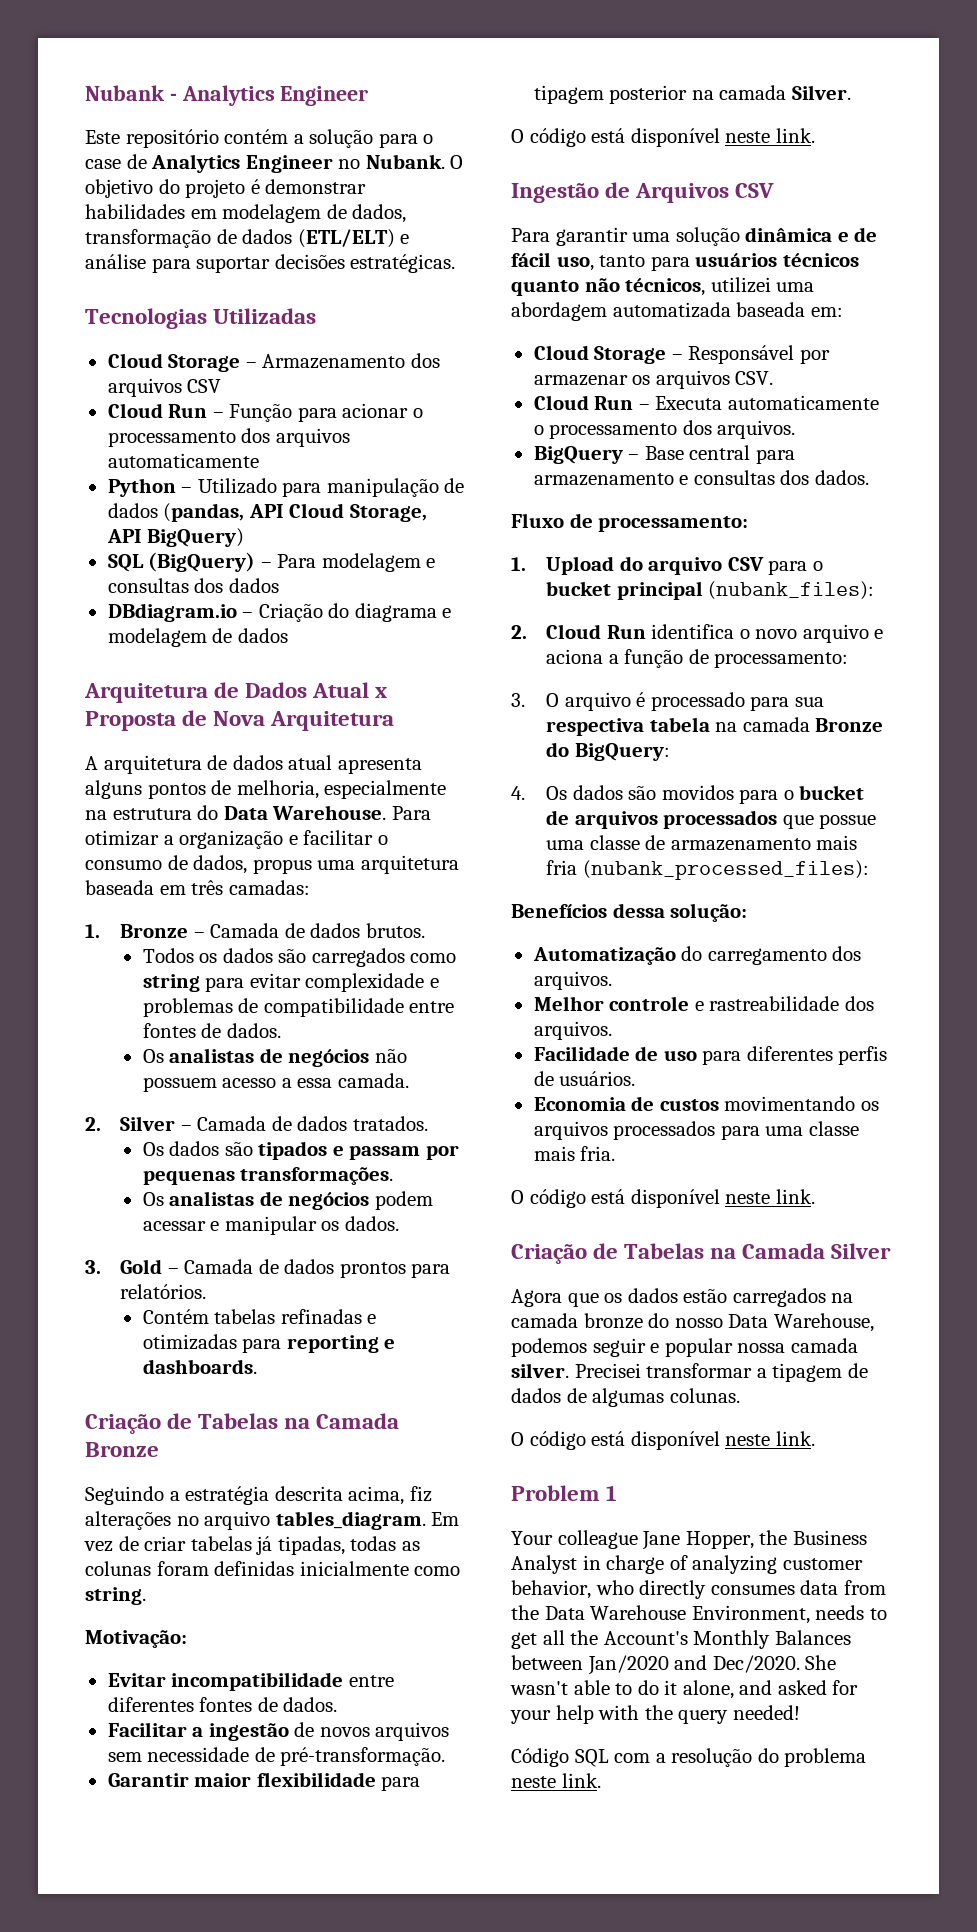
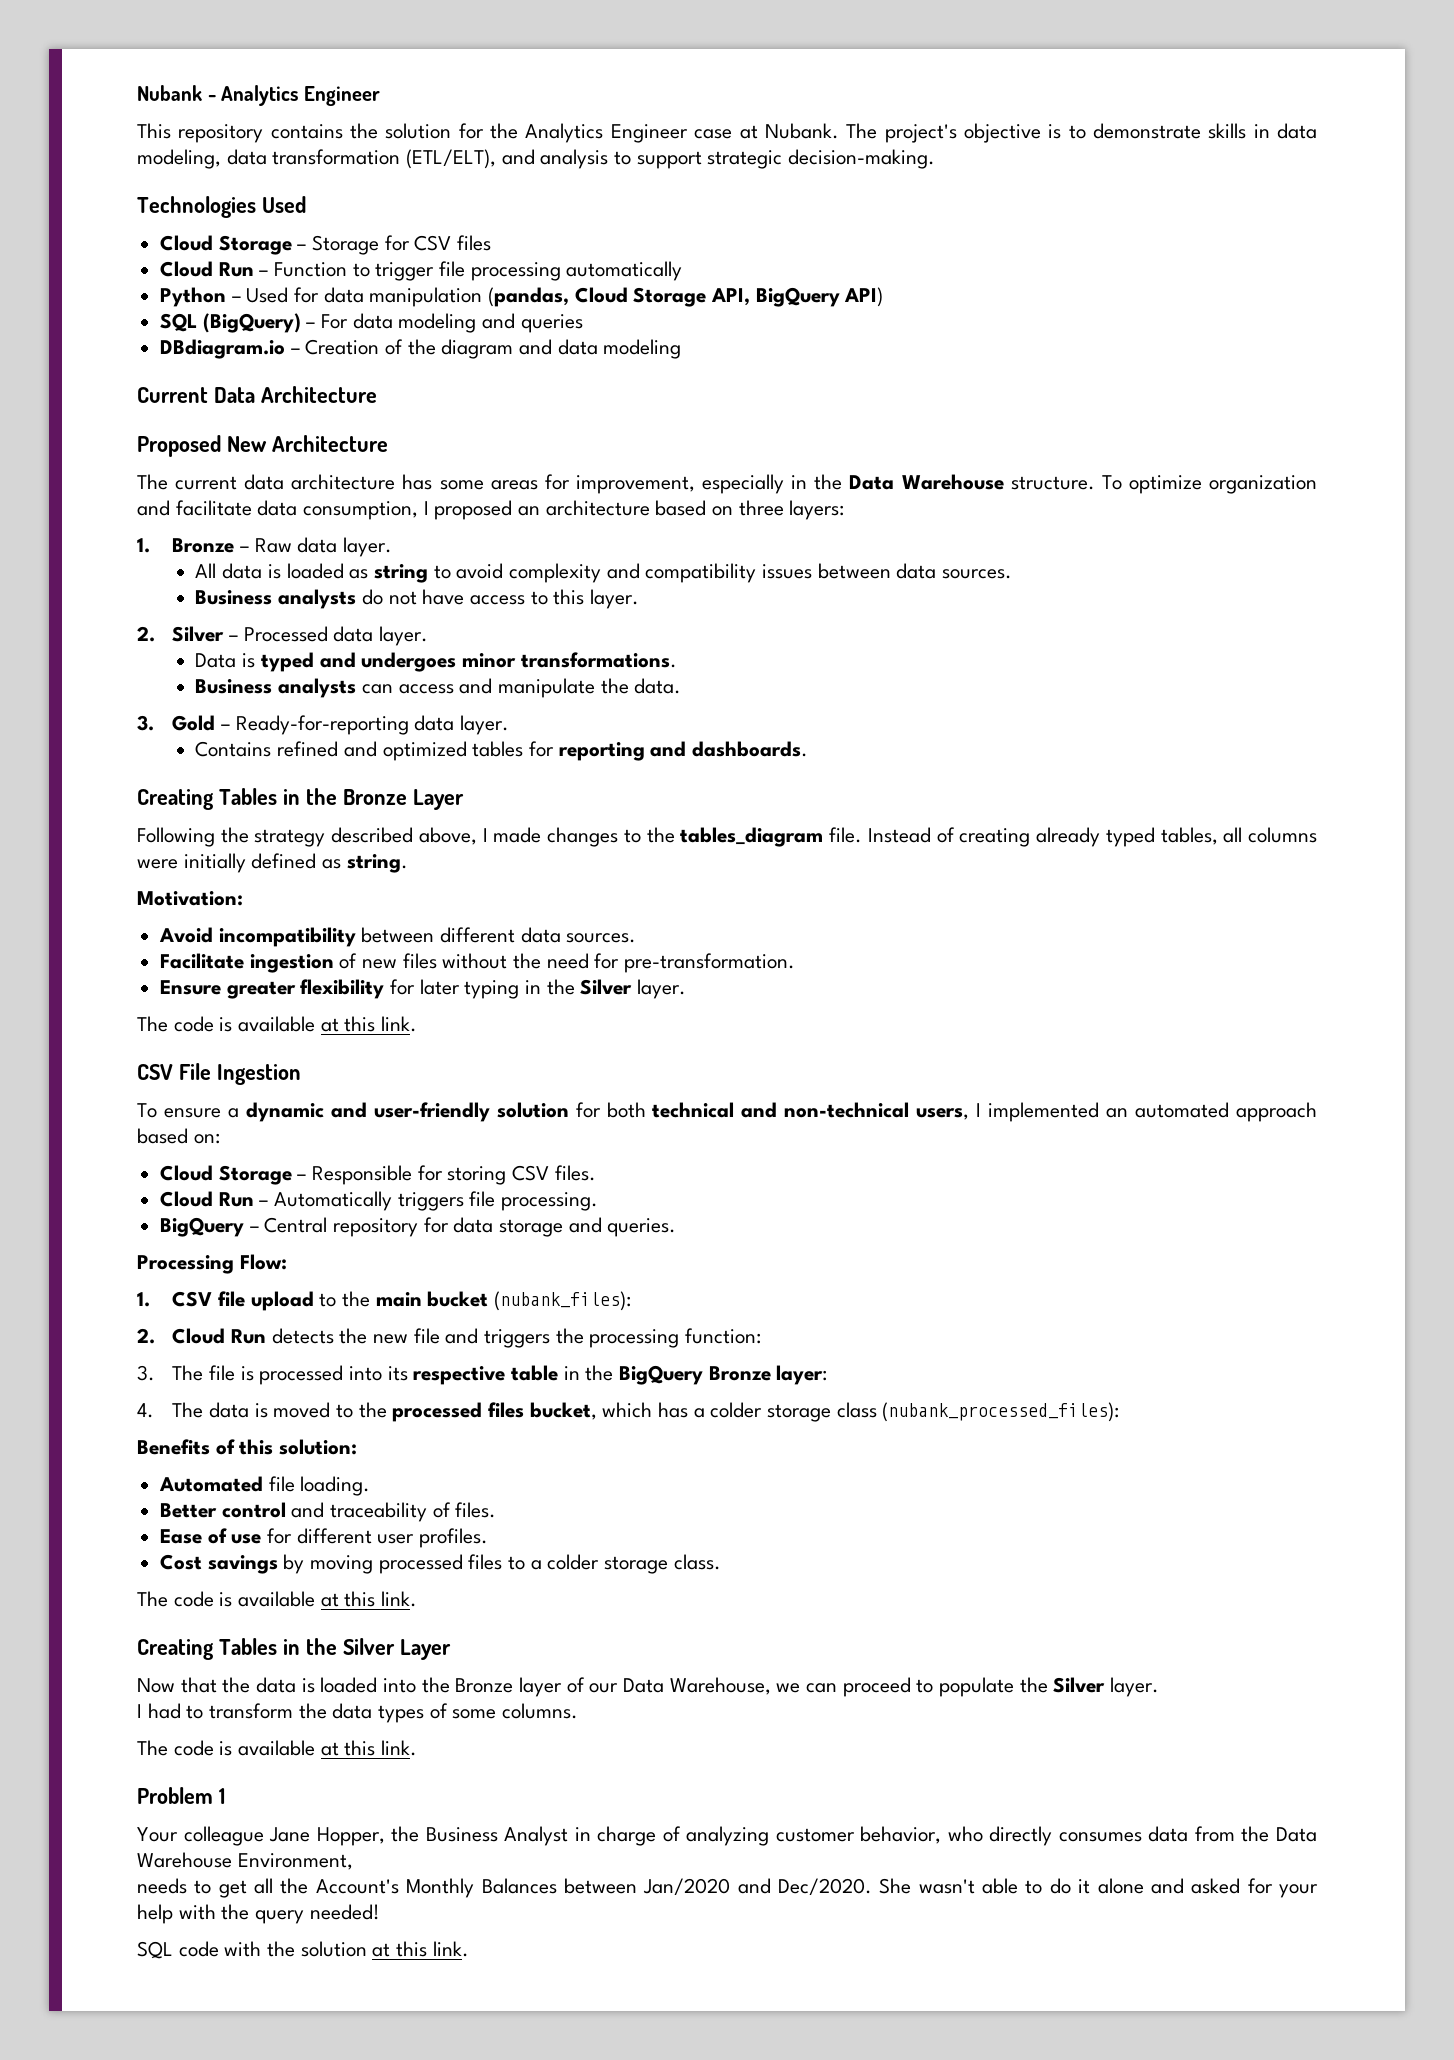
[85,129,434,148] [85,154,464,173] [85,179,367,198] [85,204,407,223] [85,229,410,248] [85,254,456,273] [85,308,317,329] [107,353,440,372] [107,378,222,397] [107,403,423,422] [107,428,350,447] [107,453,259,468] [107,478,465,497] [107,503,427,522] [106,528,245,547] [107,552,436,572] [107,578,279,593] [107,603,452,622] [107,628,288,647] [84,682,388,703] [85,710,395,731] [85,755,422,774] [85,780,447,799] [85,805,431,820] [85,830,388,849] [85,855,459,874] [85,880,310,895] [85,923,425,938] [142,948,457,967] [142,973,439,992] [142,998,455,1017] [142,1023,281,1038] [142,1048,407,1067] [142,1073,409,1092] [85,1116,428,1131] [142,1141,459,1160] [142,1167,394,1185] [142,1191,433,1210] [142,1216,399,1235] [85,1259,451,1278] [120,1284,207,1299] [142,1309,377,1324] [142,1334,396,1353] [142,1359,257,1374] [85,1413,400,1434] [85,1442,159,1457] [85,1486,432,1505] [85,1511,460,1530] [84,1536,420,1555] [85,1561,461,1576] [85,1587,146,1605] [85,1630,187,1648] [107,1672,394,1691] [107,1697,338,1712] [107,1722,450,1741] [107,1747,446,1766] [107,1772,421,1791] [533,85,851,104] [511,128,815,147] [511,182,775,203] [511,227,878,246] [511,252,859,271] [511,277,815,296] [511,302,843,321] [533,345,830,364] [533,370,774,389] [533,395,879,410] [533,420,796,439] [533,445,795,464] [533,470,869,486] [511,513,749,532] [511,556,823,575] [546,581,875,600] [511,624,884,643] [546,649,849,668] [511,692,824,711] [546,717,884,736] [546,742,670,761] [511,785,865,804] [546,810,877,829] [546,835,858,851] [546,860,869,880] [511,903,748,922] [532,946,862,965] [533,971,612,990] [533,996,874,1011] [533,1021,612,1040] [533,1046,888,1065] [533,1071,636,1086] [533,1096,879,1111] [533,1121,859,1140] [533,1146,616,1161] [511,1189,815,1208] [511,1243,892,1264] [511,1288,854,1307] [511,1313,874,1332] [511,1338,858,1357] [511,1363,868,1382] [511,1388,740,1407] [511,1431,771,1450] Este repositório contém a solução para o case de Analytics Engineer no Nubank. O objetivo do projeto é demonstrar habilidades em modelagem de dados, transformação de dados (ETL/ELT) e análise para suportar decisões estratégicas. // Tecnologias Utilizadas // Cloud Storage – Armazenamento dos arquivos CSV // Cloud Run – Função para acionar o processamento dos arquivos automaticamente // Python – Utilizado para manipulação de dados (pandas, API Cloud Storage, API BigQuery) // SQL (BigQuery) – Para modelagem e consultas dos dados // DBdiagram.io – Criação do diagrama e modelagem de dados // Arquitetura de Dados Atual x Proposta de Nova Arquitetura // A arquitetura de dados atual apresenta alguns pontos de melhoria, especialmente na estrutura do Data Warehouse. Para otimizar a organização e facilitar o consumo de dados, propus uma arquitetura baseada em três camadas: // 1. Bronze – Camada de dados brutos. // Todos os dados são carregados como string para evitar complexidade e problemas de compatibilidade entre fontes de dados. // Os analistas de negócios não possuem acesso a essa camada. // 2. Silver – Camada de dados tratados. // Os dados são tipados e passam por pequenas transformações. // Os analistas de negócios podem acessar e manipular os dados. // 3. Gold – Camada de dados prontos para relatórios. // Contém tabelas refinadas e otimizadas para reporting e dashboards. // Criação de Tabelas na Camada Bronze // Seguindo a estratégia descrita acima, fiz alterações no arquivo tables_diagram. Em vez de criar tabelas já tipadas, todas as colunas foram definidas inicialmente como string. // Motivação: // Evitar incompatibilidade entre diferentes fontes de dados. // Facilitar a ingestão de novos arquivos sem necessidade de pré-transformação. // Garantir maior flexibilidade para tipagem posterior na camada Silver. // O código está disponível neste link. // Ingestão de Arquivos CSV // Para garantir uma solução dinâmica e de fácil uso, tanto para usuários técnicos quanto não técnicos, utilizei uma abordagem automatizada baseada em: // Cloud Storage – Responsável por armazenar os arquivos CSV. // Cloud Run – Executa automaticamente o processamento dos arquivos. // BigQuery – Base central para armazenamento e consultas dos dados. // Fluxo de processamento: // 1. Upload do arquivo CSV para o bucket principal (nubank_files): // 2. Cloud Run identifica o novo arquivo e aciona a função de processamento: // 3. O arquivo é processado para sua respectiva tabela na camada Bronze do BigQuery: // 4. Os dados são movidos para o bucket de arquivos processados que possue uma classe de armazenamento mais fria (nubank_processed_files): // Benefícios dessa solução: // Automatização do carregamento dos arquivos. // Melhor controle e rastreabilidade dos arquivos. // Facilidade de uso para diferentes perfis de usuários. // Economia de custos movimentando os arquivos processados para uma classe mais fria. // O código está disponível neste link. // Criação de Tabelas na Camada Silver // Agora que os dados estão carregados na camada bronze do nosso Data Warehouse, podemos seguir e popular nossa camada silver. Precisei transformar a tipagem de dados de algumas colunas. // O código está disponível neste -> [137,123,1317,143] [137,149,936,169] [137,196,306,218] [160,235,492,255] [160,261,683,281] [160,287,884,307] [160,313,583,333] [160,339,682,359] [137,386,377,403] [137,435,388,457] [137,474,1317,494] [137,500,845,520] [137,537,393,557] [195,563,1012,583] [195,589,639,609] [137,626,429,646] [195,652,677,672] [195,678,682,698] [137,715,510,735] [195,741,808,761] [137,788,464,810] [137,827,1317,847] [137,853,408,873] [137,891,243,906] [159,927,637,947] [160,953,796,973] [160,979,687,999] [137,1016,418,1032] [137,1063,301,1085] [137,1102,1317,1122] [137,1128,220,1144] [160,1165,596,1185] [160,1191,599,1211] [160,1217,677,1237] [137,1254,287,1274] [137,1291,632,1311] [137,1328,762,1348] [137,1365,828,1385] [137,1402,1120,1422] [137,1439,358,1455] [159,1476,371,1496] [160,1502,497,1522] [160,1528,489,1548] [160,1554,721,1574] [137,1591,418,1607] [137,1638,451,1660] [137,1677,1160,1697] [137,1703,579,1723] [137,1740,376,1756] This repository contains the solution for the Analytics Engineer case at Nubank. The project's objective is to demonstrate skills in data modeling, data transformation (ETL/ELT), and analysis to support strategic decision-making. // Technologies Used // Cloud Storage – Storage for CSV files // Cloud Run – Function to trigger file processing automatically // Python – Used for data manipulation (pandas, Cloud Storage API, BigQuery API) // SQL (BigQuery) – For data modeling and queries // DBdiagram.io – Creation of the diagram and data modeling // Current Data Architecture // Proposed New Architecture // The current data architecture has some areas for improvement, especially in the Data Warehouse structure. To optimize organization and facilitate data consumption, I proposed an architecture based on three layers: // 1. Bronze – Raw data layer. // All data is loaded as string to avoid complexity and compatibility issues between data sources. // Business analysts do not have access to this layer. // 2. Silver – Processed data layer. // Data is typed and undergoes minor transformations. // Business analysts can access and manipulate the data. // 3. Gold – Ready-for-reporting data layer. // Contains refined and optimized tables for reporting and dashboards. // Creating Tables in the Bronze Layer // Following the strategy described above, I made changes to the tables_diagram file. Instead of creating already typed tables, all columns were initially defined as string. // Motivation: // Avoid incompatibility between different data sources. // Facilitate ingestion of new files without the need for pre-transformation. // Ensure greater flexibility for later typing in the Silver layer. // The code is available at this link. // CSV File Ingestion // To ensure a dynamic and user-friendly solution for both technical and non-technical users, I implemented an automated approach based on: // Cloud Storage – Responsible for storing CSV files. // Cloud Run – Automatically triggers file processing. // BigQuery – Central repository for data storage and queries. // Processing Flow: // 1. CSV file upload to the main bucket (nubank_files): // 2. Cloud Run detects the new file and triggers the processing function: // 3. The file is processed into its respective table in the BigQuery Bronze layer: // 4. The data is moved to the processed files bucket, which has a colder storage class (nubank_processed_files): // Benefits of this solution: // Automated file loading. // Better control and traceability of files. // Ease of use for different user profiles. // Cost savings by moving processed files to a colder storage class. // The code is available at this link. // Creating Tables in the Silver Layer // Now that the data is loaded into the Bronze layer of our Data Warehouse, we can proceed to populate the Silver layer. // I had to transform the data types of some columns. // The code is available at this
(810, 1614) none -> (353, 1861) //
[682,1680,734,1699] alone, -> [1097,1878,1144,1894] alone
[511,1748,867,1767] [511,1776,556,1788] Código SQL com a resolução do problema neste -> [137,1941,428,1959] SQL code with the solution at this

